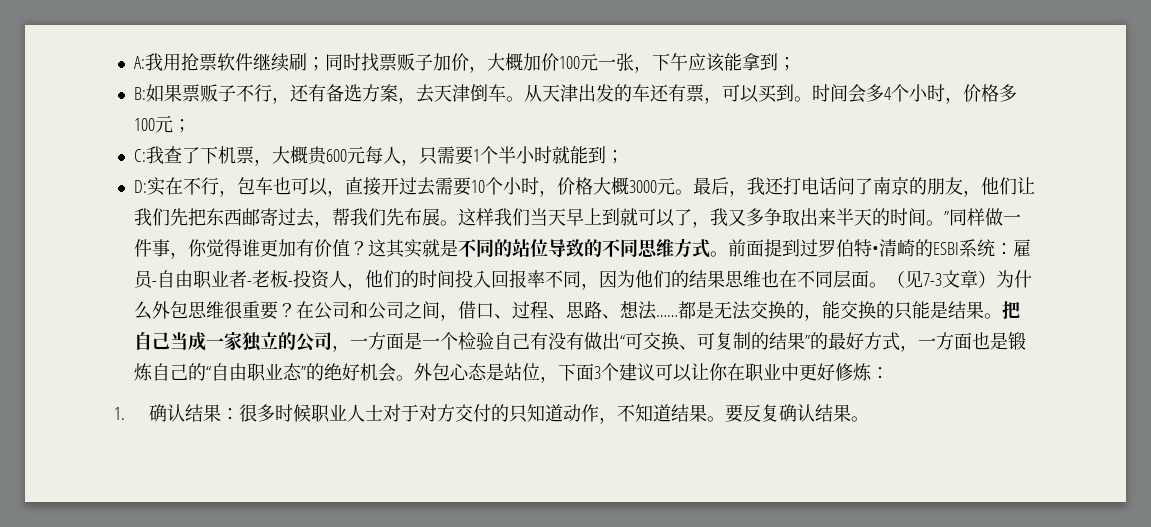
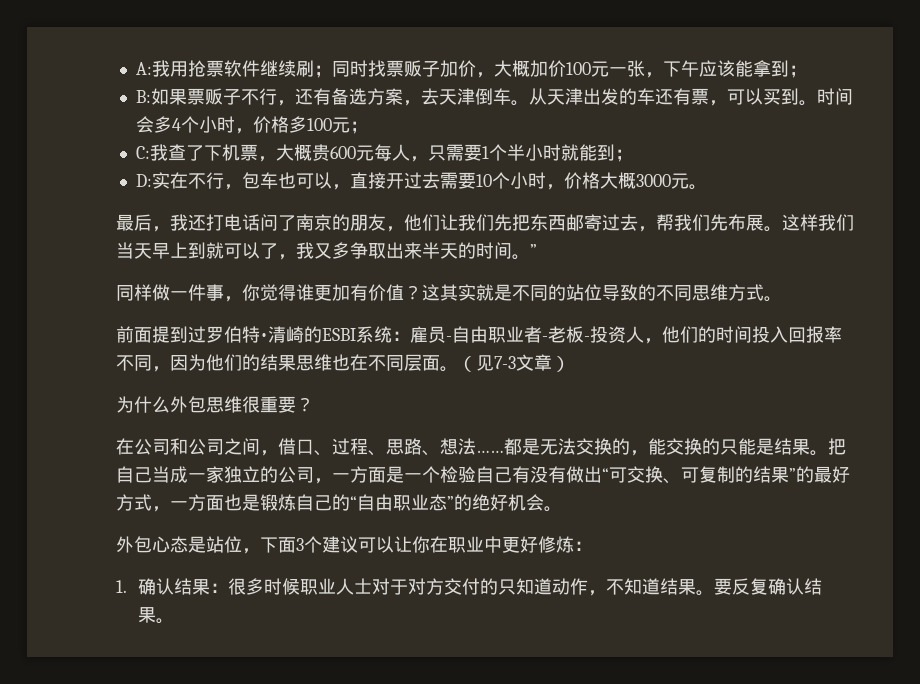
(693, 192) none -> (707, 187) //
(949, 217) none -> (537, 250) //
(728, 254) none -> (782, 299) //
(996, 279) none -> (570, 364) //
(296, 310) none -> (314, 404) //
(414, 378) none -> (562, 509) //

